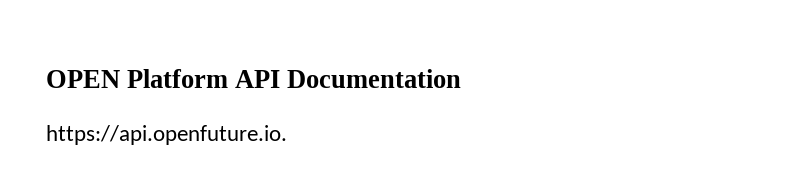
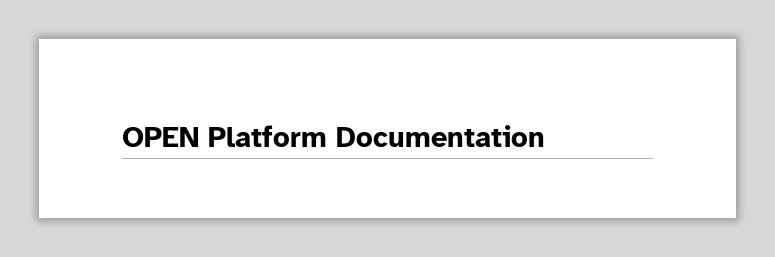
[235,70,281,88] API -> (327, 136) none
[46,125,287,145] // https://api.openfuture.io. -> (545, 136) none

